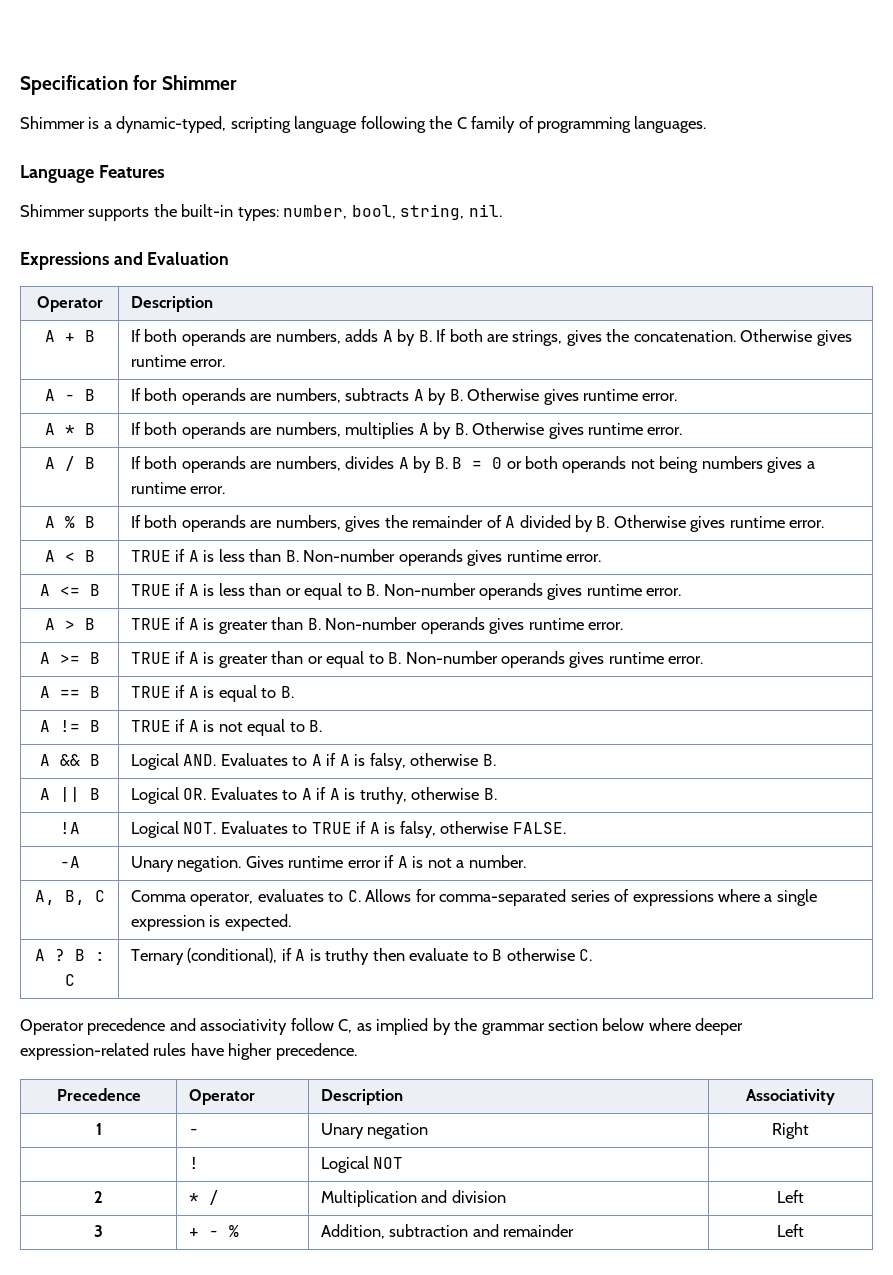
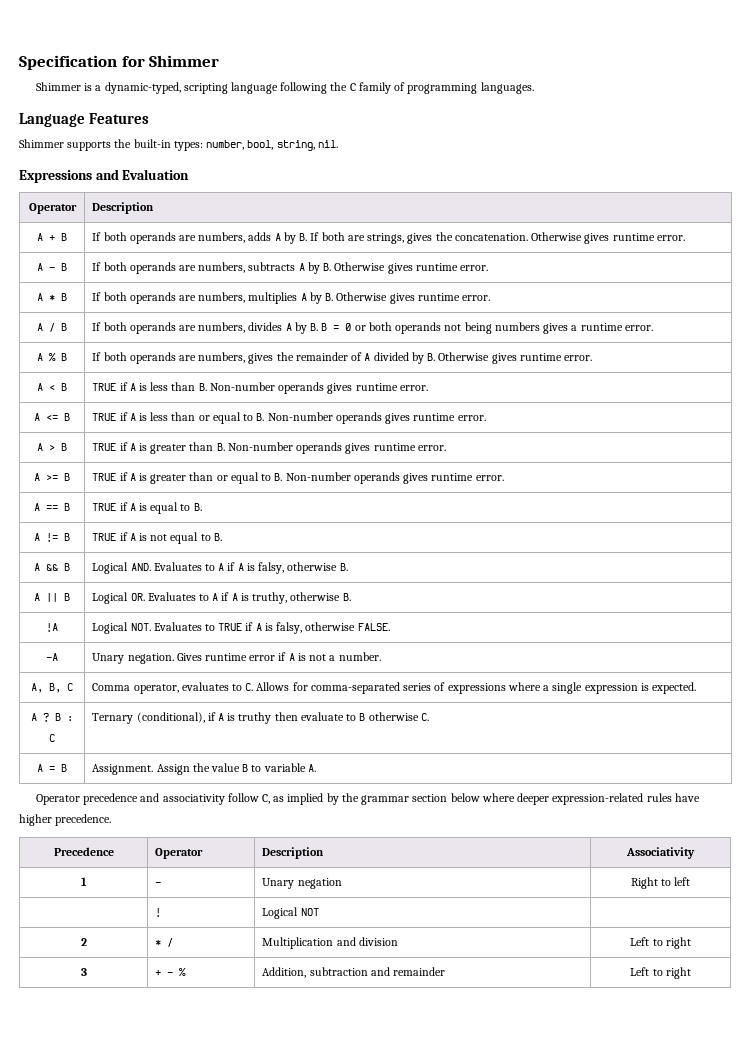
(593, 955) none -> [37,764,67,772] [92,763,316,775] // A = B | Assignment. Assign the value B to variable A.
(809, 1130) none -> [661,877,691,886] to left
(804, 1196) none -> [652,937,691,949] to right
(804, 1230) none -> [652,967,691,979] to right

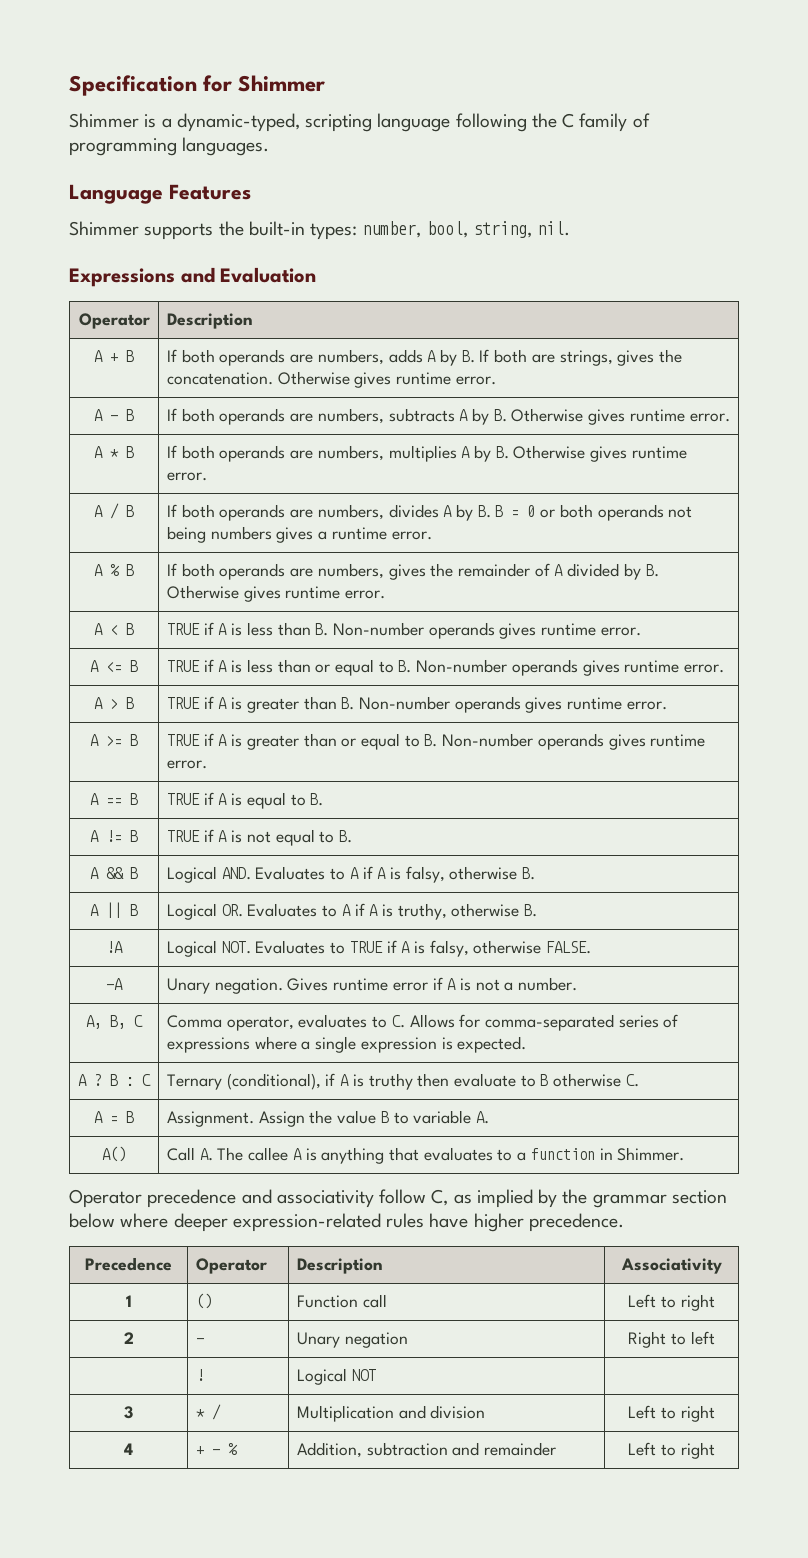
(316, 768) none -> [102,1146,126,1162] [166,1147,685,1164] // A() | Call A. The callee A is anything that evaluates to a function in Shimmer.
(87, 881) none -> [195,1293,212,1309] [296,1294,387,1308] [628,1294,715,1311] [123,1332,134,1344] | () | Function call | Left to right // 2
[80,938,87,946] 2 -> [124,1406,133,1419] 3
[80,968,87,976] 3 -> [124,1443,133,1455] 4

